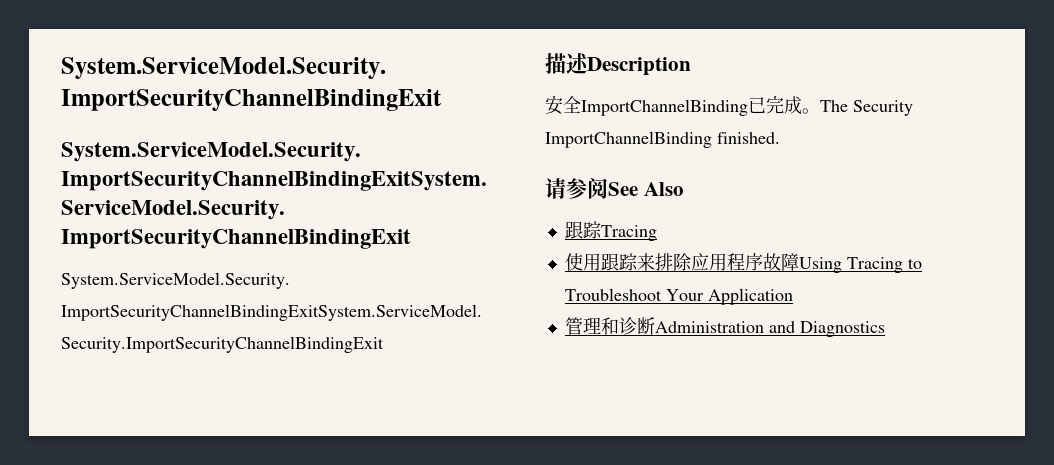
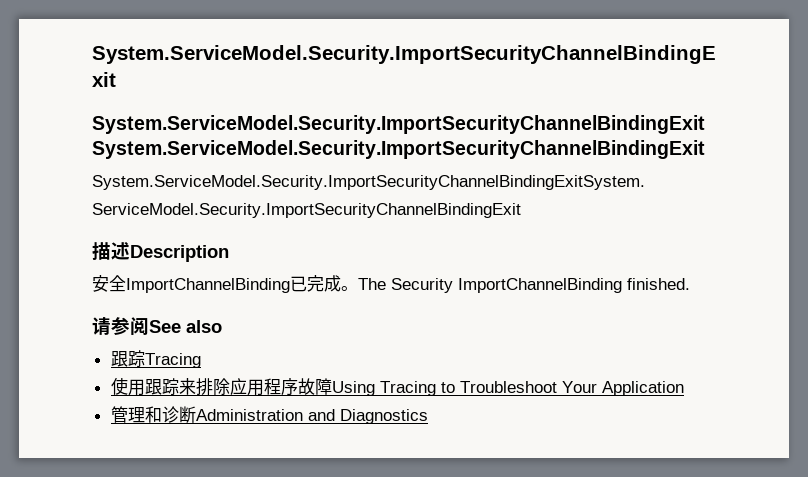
[643,182,684,196] Also -> [186,320,222,333] also

